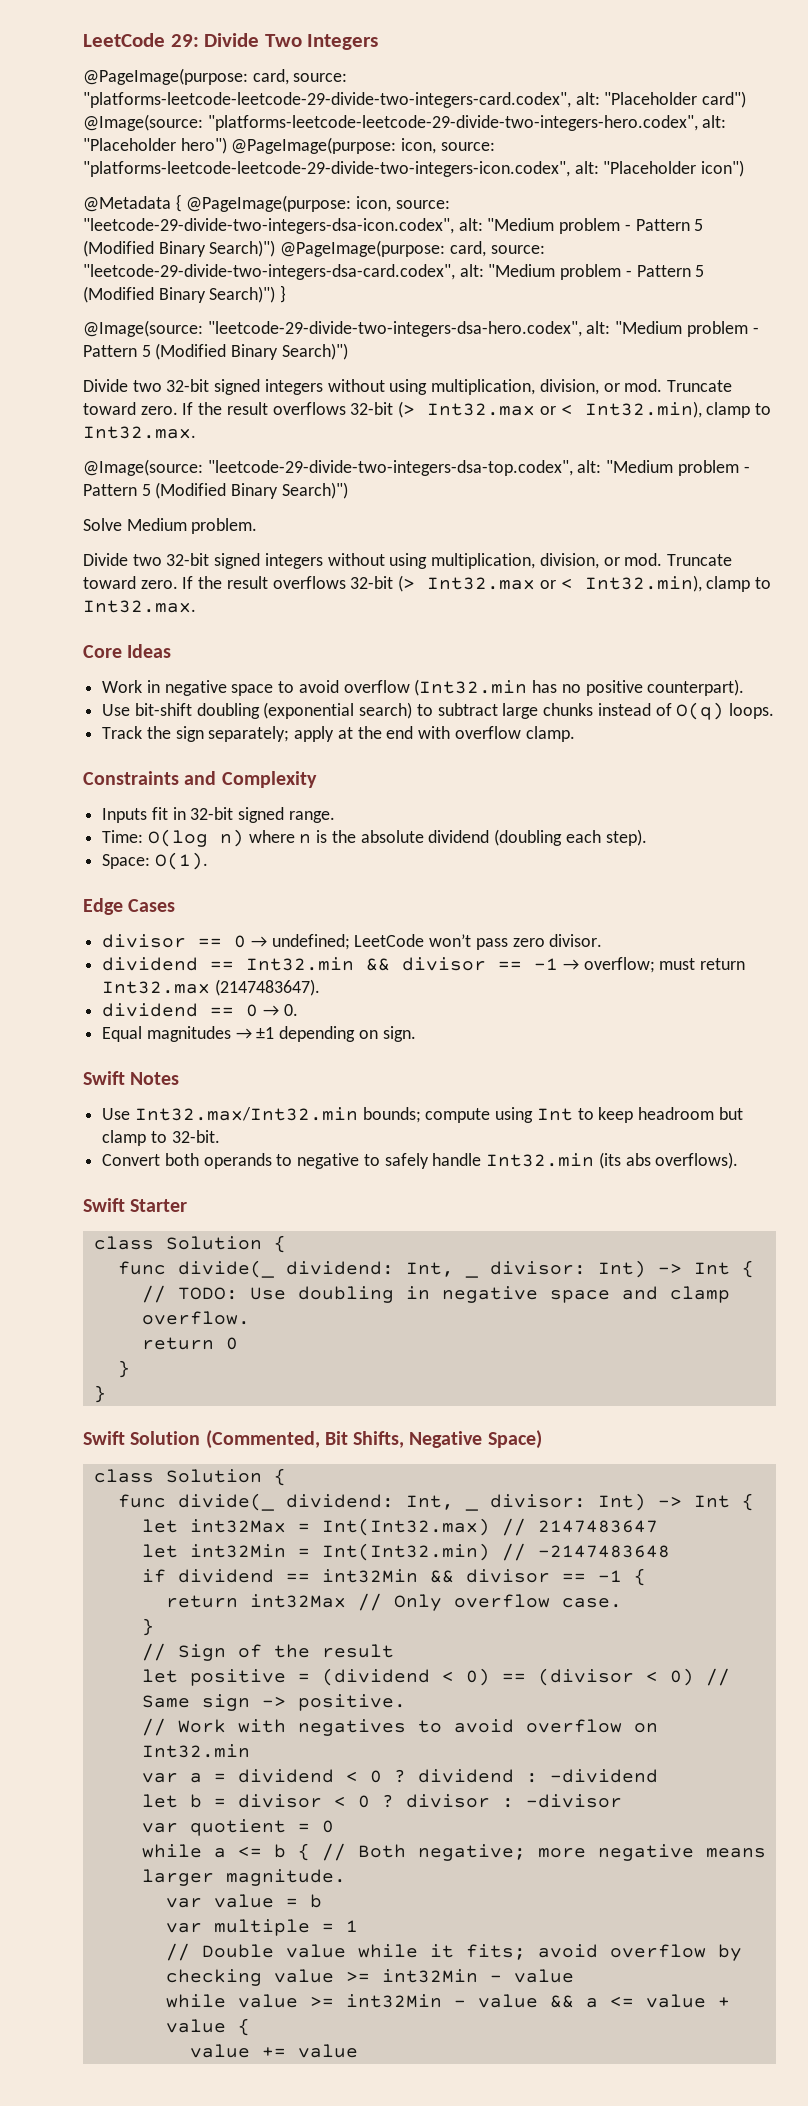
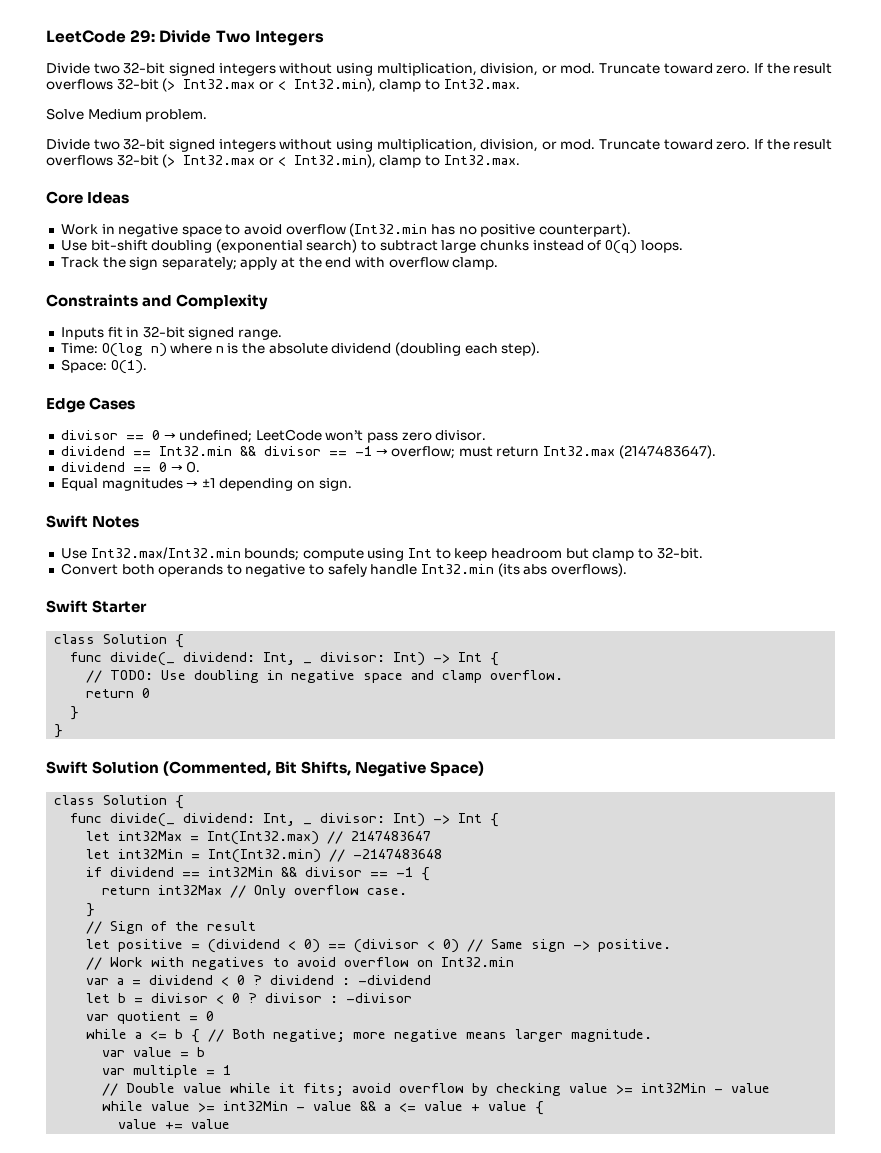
[83,68,348,85] [83,91,747,108] [83,114,727,131] [83,137,495,154] [83,160,745,177] [83,194,450,212] [83,218,704,234] [83,240,545,257] [83,264,705,280] [83,285,287,303] [83,320,759,337] [83,343,348,360] // @PageImage(purpose: card, source: "platforms-leetcode-leetcode-29-divide-two-integers-card.codex", alt: "Placeholder card") @Image(source: "platforms-leetcode-leetcode-29-divide-two-integers-hero.codex", alt: "Placeholder hero") @PageImage(purpose: icon, source: "platforms-leetcode-leetcode-29-divide-two-integers-icon.codex", alt: "Placeholder icon") // @Metadata { @PageImage(purpose: icon, source: "leetcode-29-divide-two-integers-dsa-icon.codex", alt: "Medium problem - Pattern 5 (Modified Binary Search)") @PageImage(purpose: card, source: "leetcode-29-divide-two-integers-dsa-card.codex", alt: "Medium problem - Pattern 5 (Modified Binary Search)") } // @Image(source: "leetcode-29-divide-two-integers-dsa-hero.codex", alt: "Medium problem - Pattern 5 (Modified Binary Search)") -> (324, 38) none
[83,459,750,476] [83,482,348,499] // @Image(source: "leetcode-29-divide-two-integers-dsa-top.codex", alt: "Medium problem - Pattern 5 (Modified Binary Search)") -> (520, 84) none

